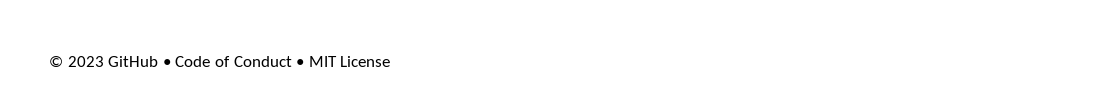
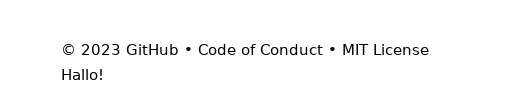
(391, 61) none -> [61,69,104,80] // Hallo!

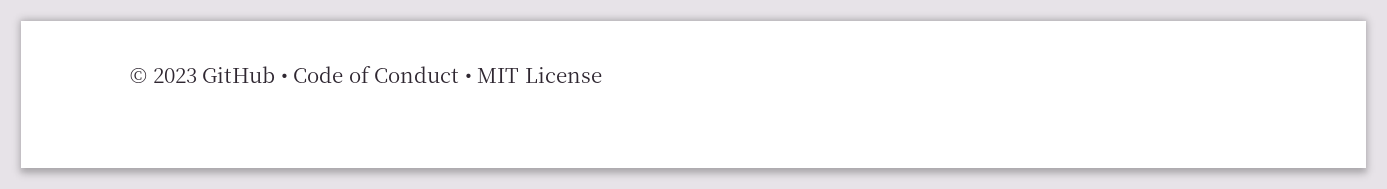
[61,69,104,80] // Hallo! -> (602, 75) none

